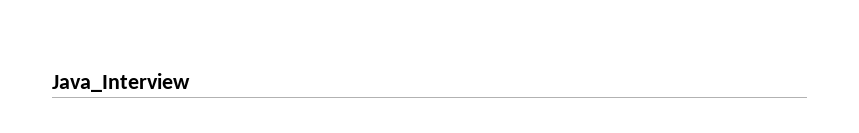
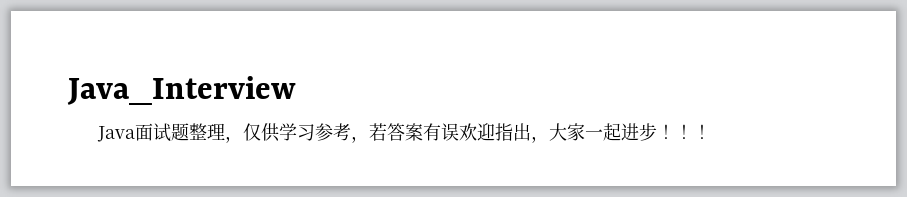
(190, 82) none -> [97,123,712,143] // Java面试题整理，仅供学习参考，若答案有误欢迎指出，大家一起进步！！！

